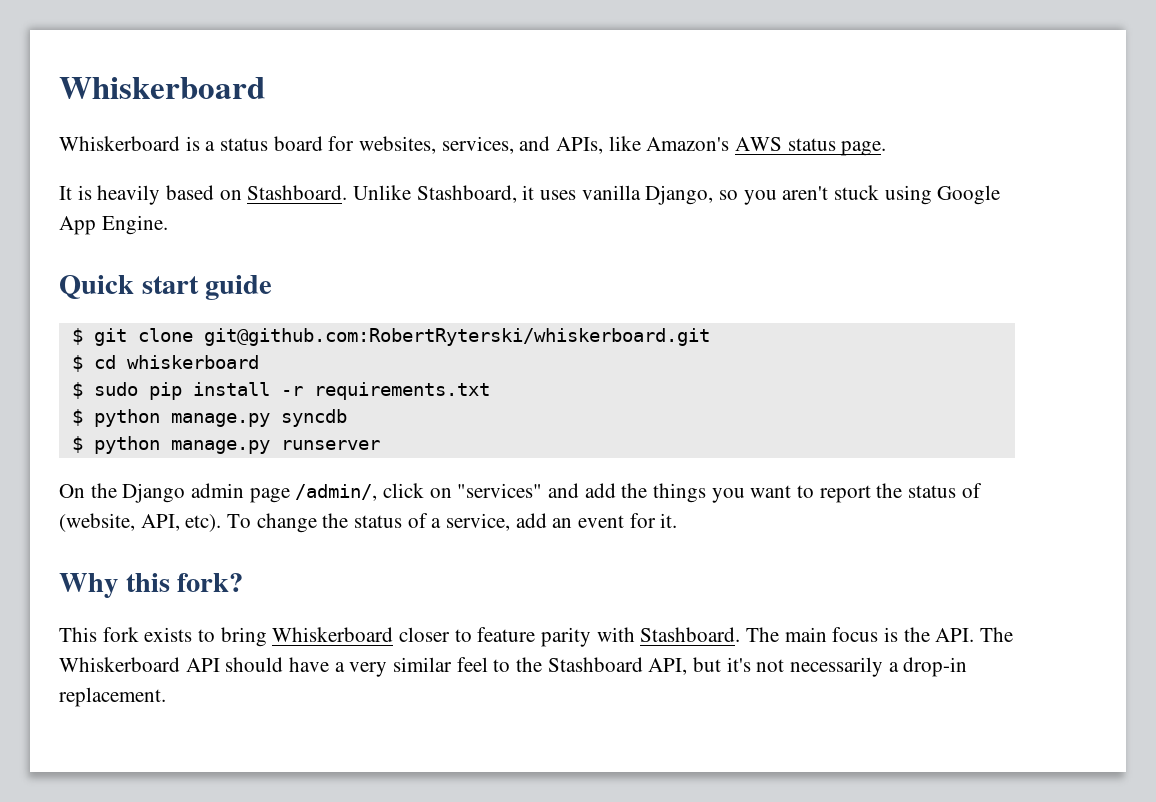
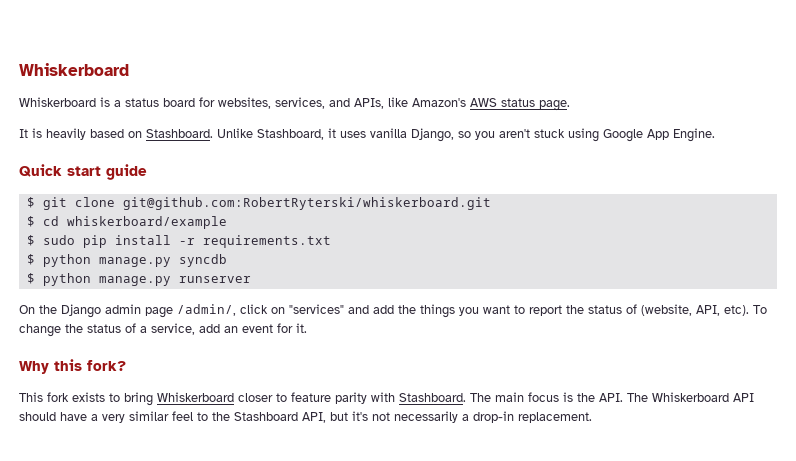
[126,355,259,369] whiskerboard -> [66,216,227,229] whiskerboard/example

